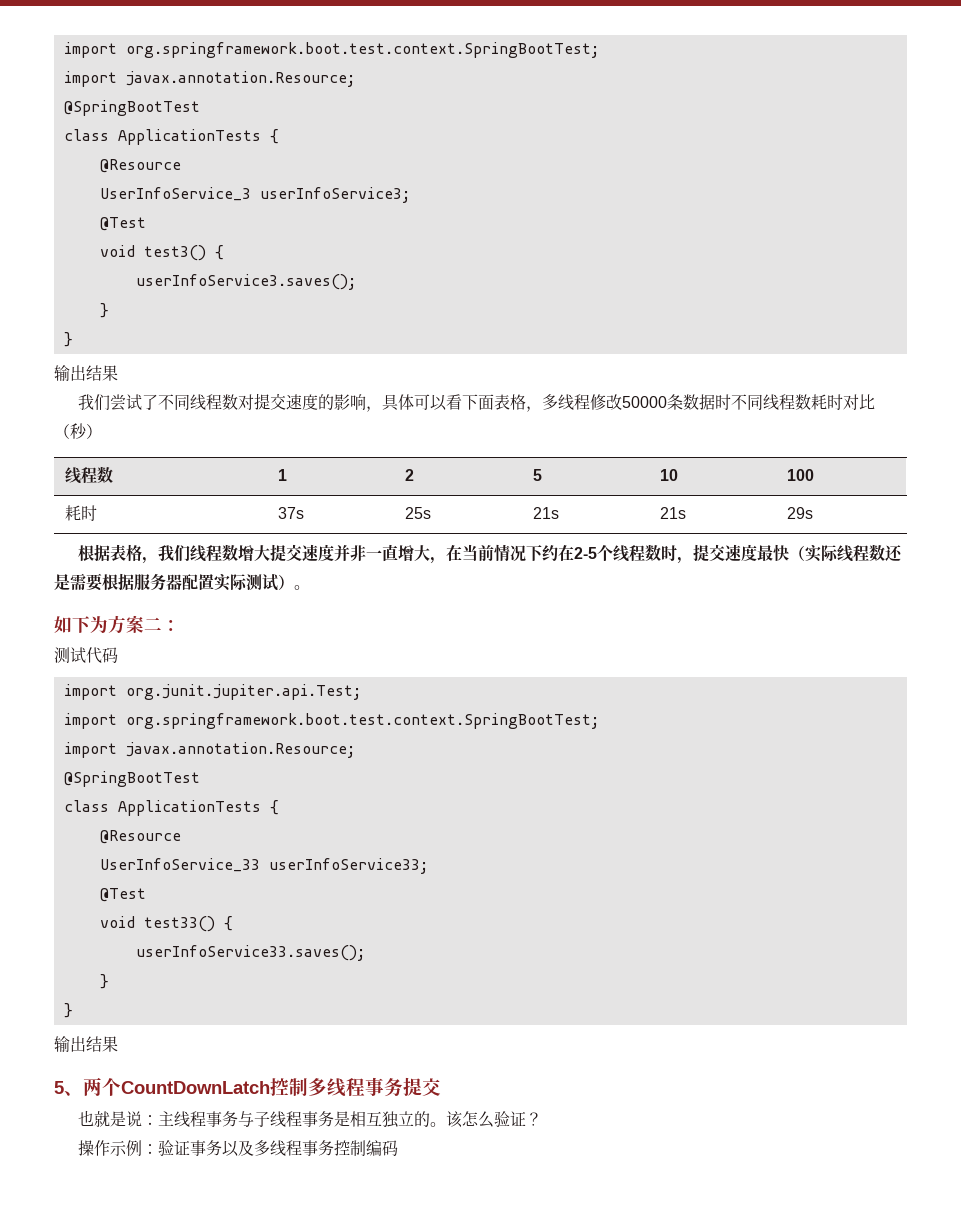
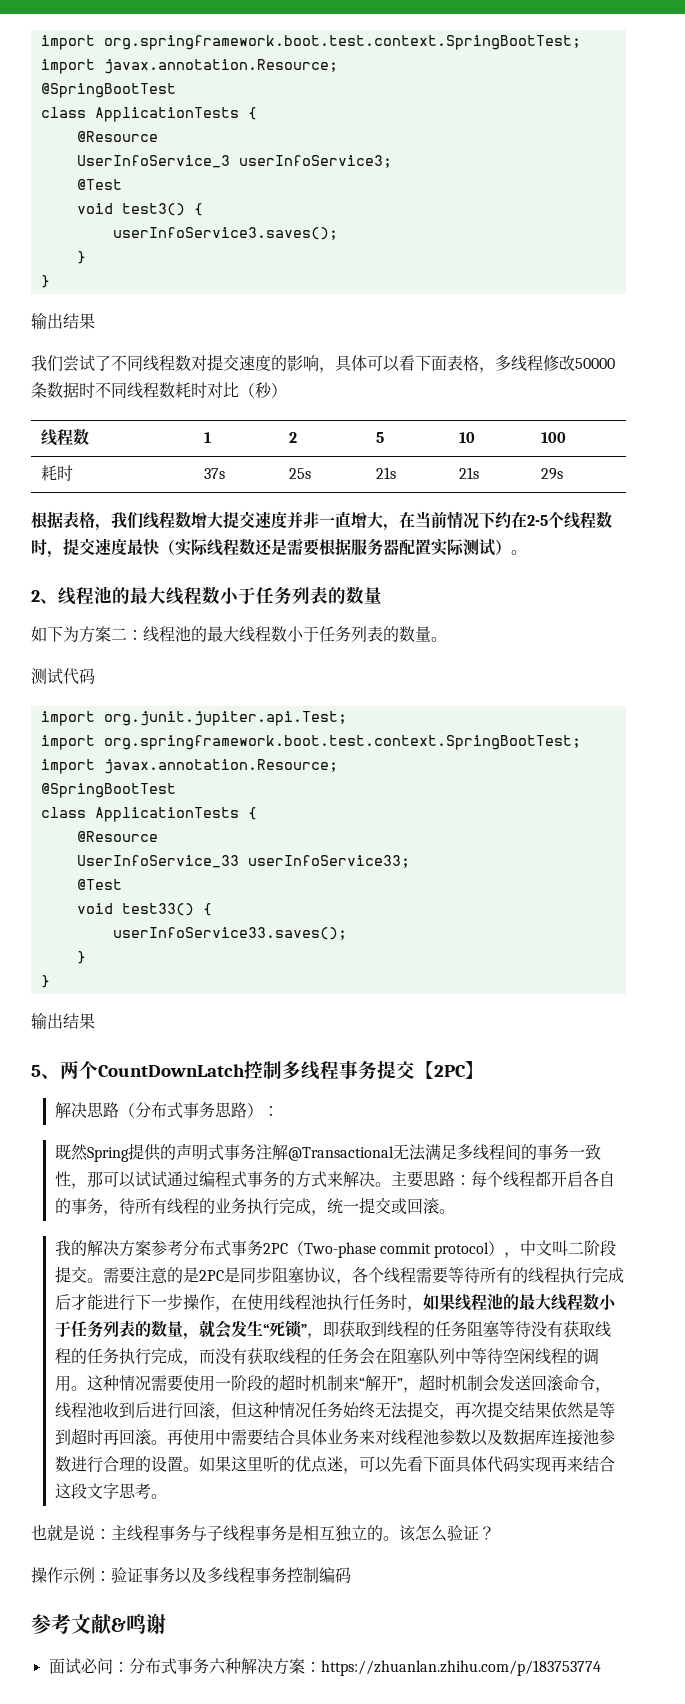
[54,615,180,634] 如下为方案二： -> [31,586,382,605] [31,626,447,643] 2、线程池的最大线程数小于任务列表的数量 // 如下为方案二：线程池的最大线程数小于任务列表的数量。
(441, 1087) none -> [415,1061,484,1079] [54,1102,279,1118] [54,1143,601,1162] [54,1171,615,1189] [54,1197,455,1216] [54,1240,617,1258] [54,1266,624,1285] [54,1293,617,1312] [54,1320,611,1340] [54,1347,599,1366] [54,1374,611,1393] [54,1401,615,1420] [54,1428,615,1446] [54,1456,615,1474] [54,1483,167,1499] 【2PC】 // 解决思路（分布式事务思路）： // 既然Spring提供的声明式事务注解@Transactional无法满足多线程间的事务一致性，那可以试试通过编程式事务的方式来解决。主要思路：每个线程都开启各自的事务，待所有线程的业务执行完成，统一提交或回滚。 // 我的解决方案参考分布式事务2PC（Two-phase commit protocol），中文叫二阶段提交。需要注意的是2PC是同步阻塞协议，各个线程需要等待所有的线程执行完成后才能进行下一步操作，在使用线程池执行任务时，如果线程池的最大线程数小于任务列表的数量，就会发生“死锁”，即获取到线程的任务阻塞等待没有获取线程的任务执行完成，而没有获取线程的任务会在阻塞队列中等待空闲线程的调用。这种情况需要使用一阶段的超时机制来“解开”，超时机制会发送回滚命令，线程池收到后进行回滚，但这种情况任务始终无法提交，再次提交结果依然是等到超时再回滚。再使用中需要结合具体业务来对线程池参数以及数据库连接池参数进行合理的设置。如果这里听的优点迷，可以先看下面具体代码实现再来结合这段文字思考。
(398, 1148) none -> [31,1614,166,1634] [48,1658,601,1676] // 参考文献&鸣谢 // 面试必问：分布式事务六种解决方案：https://zhuanlan.zhihu.com/p/183753774

